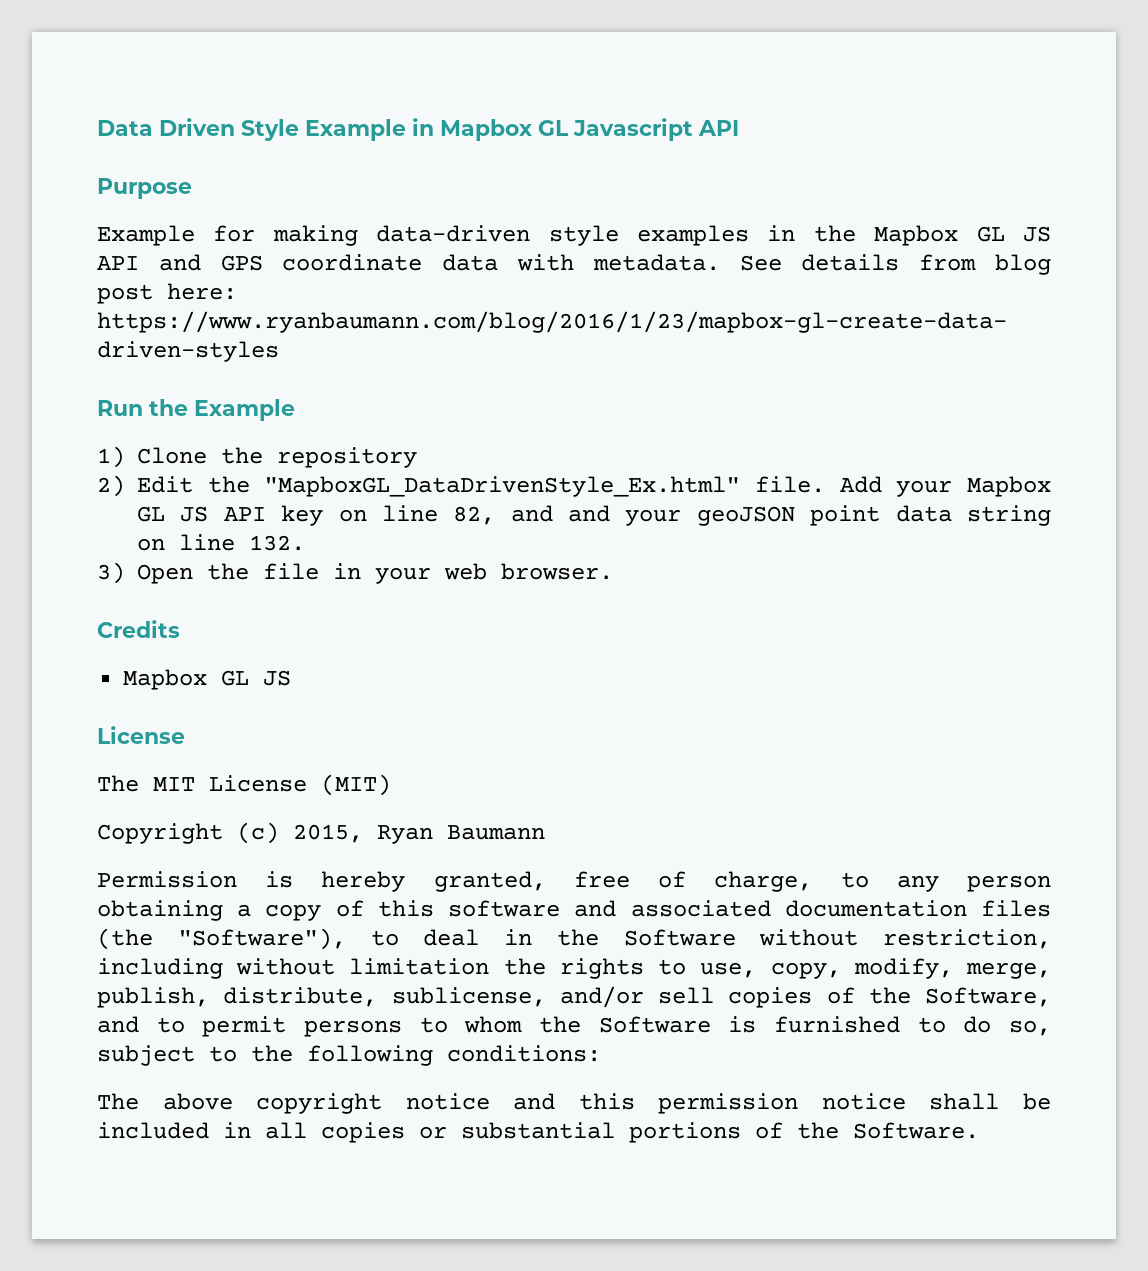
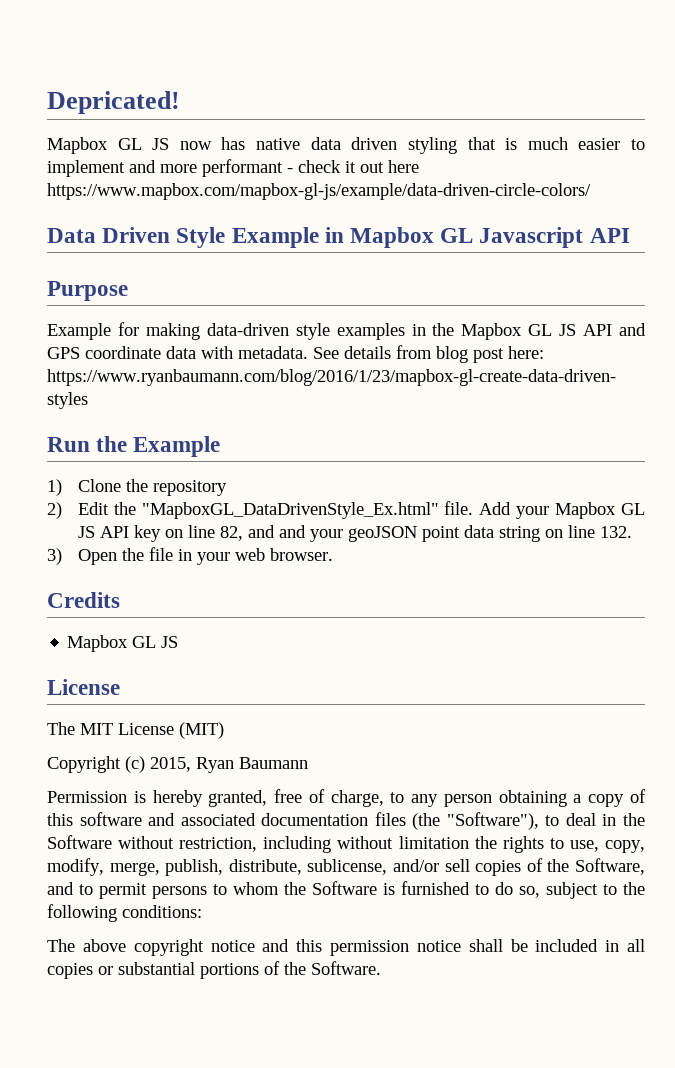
(97, 128) none -> [47,91,180,114] [47,137,646,154] [47,159,419,177] [47,183,591,200] Depricated! // Mapbox GL JS now has native data driven styling that is much easier to implement and more performant - check it out here https://www.mapbox.com/mapbox-gl-js/example/data-driven-circle-colors/ //

